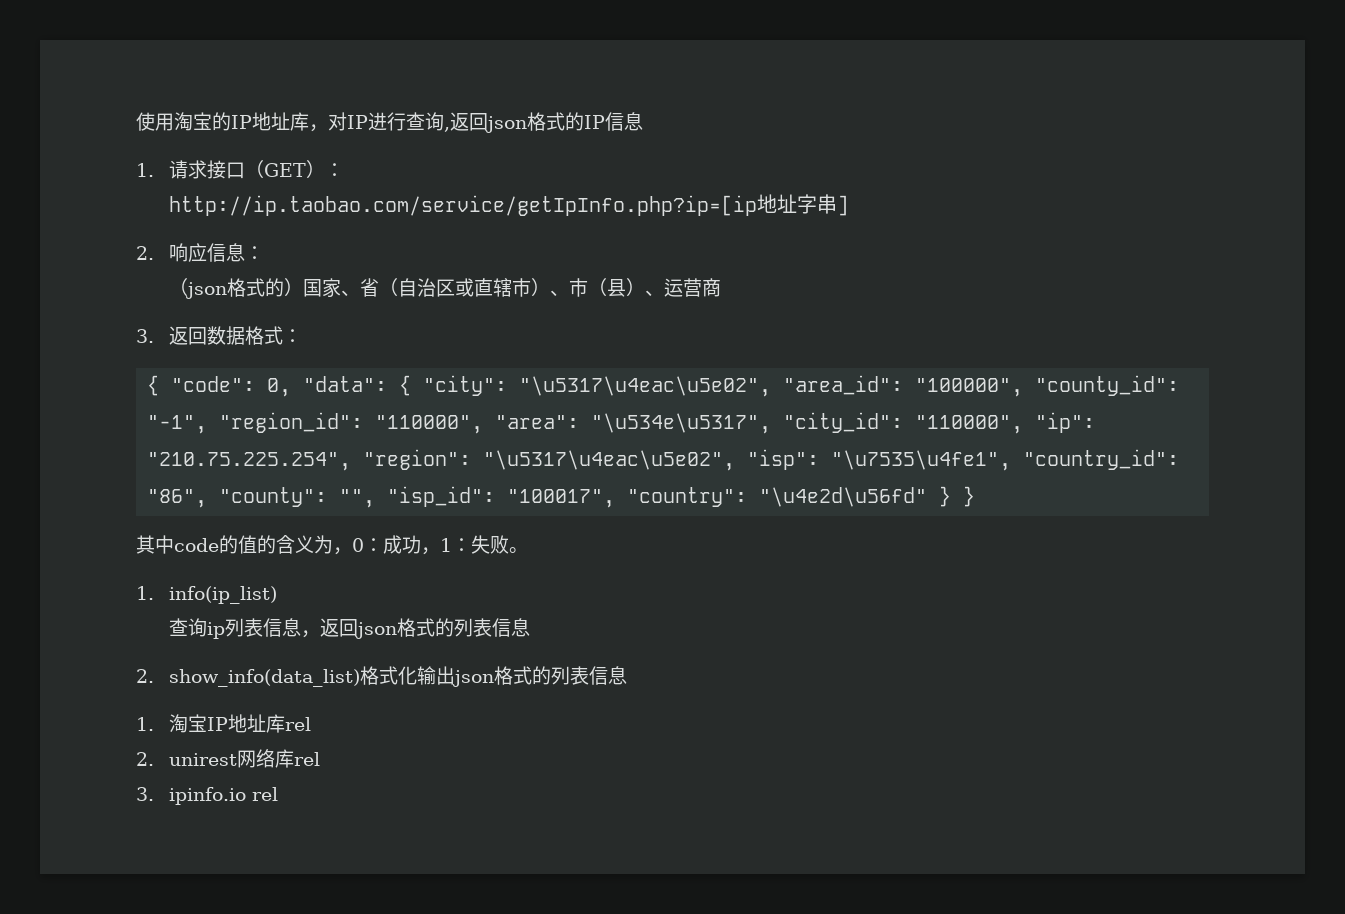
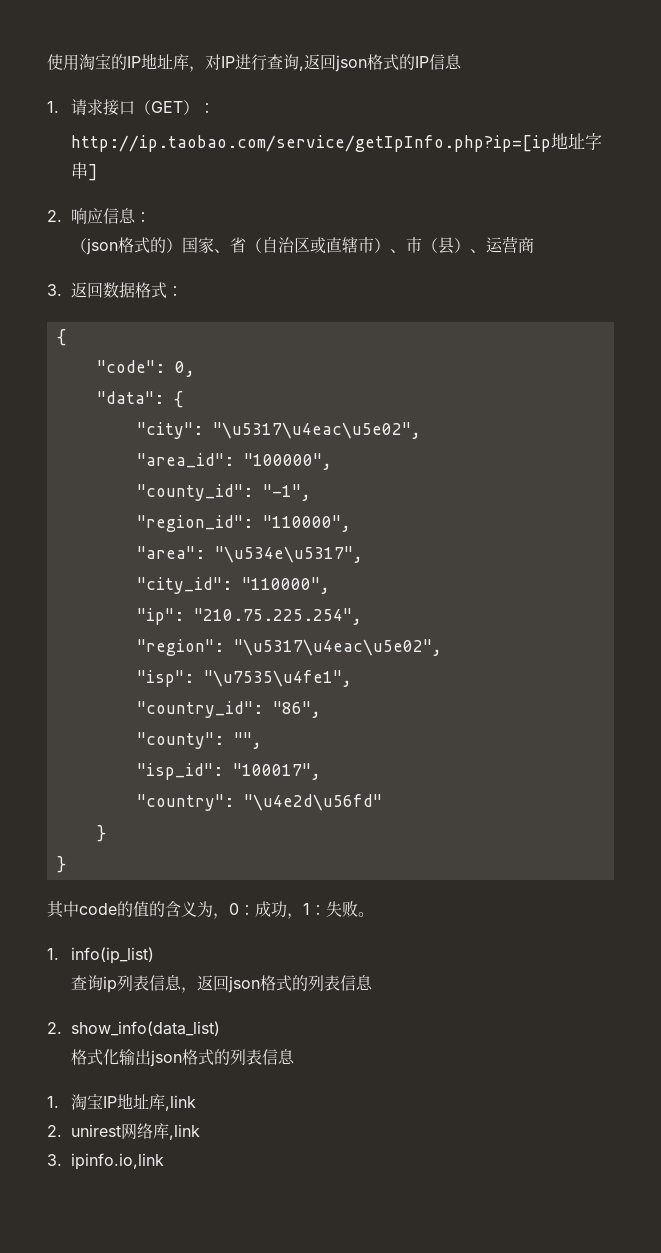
(160, 385) none -> (66, 337) //
(292, 387) none -> (195, 369) //
(412, 385) none -> (183, 399) //
(772, 386) none -> (421, 430) //
(1024, 387) none -> (332, 461) //
(208, 424) none -> (311, 492) //
(484, 424) none -> (351, 523) //
(772, 423) none -> (363, 554) //
(1024, 424) none -> (330, 585) //
(352, 461) none -> (362, 616) //
(736, 460) none -> (442, 647) //
(1012, 460) none -> (352, 678) //
(208, 498) none -> (321, 709) //
(376, 498) none -> (262, 740) //
(616, 498) none -> (321, 771) //
[939,486,952,507] } -> [96,825,106,842] // } //
(360, 678) none -> (220, 1028) //
[284,717,311,731] rel -> [164,1095,196,1111] ,link
[293,752,320,766] [136,787,278,805] rel // 3. ipinfo.io rel -> [168,1124,200,1140] [47,1153,164,1170] ,link // 3. ipinfo.io,link

